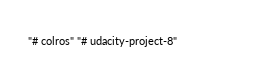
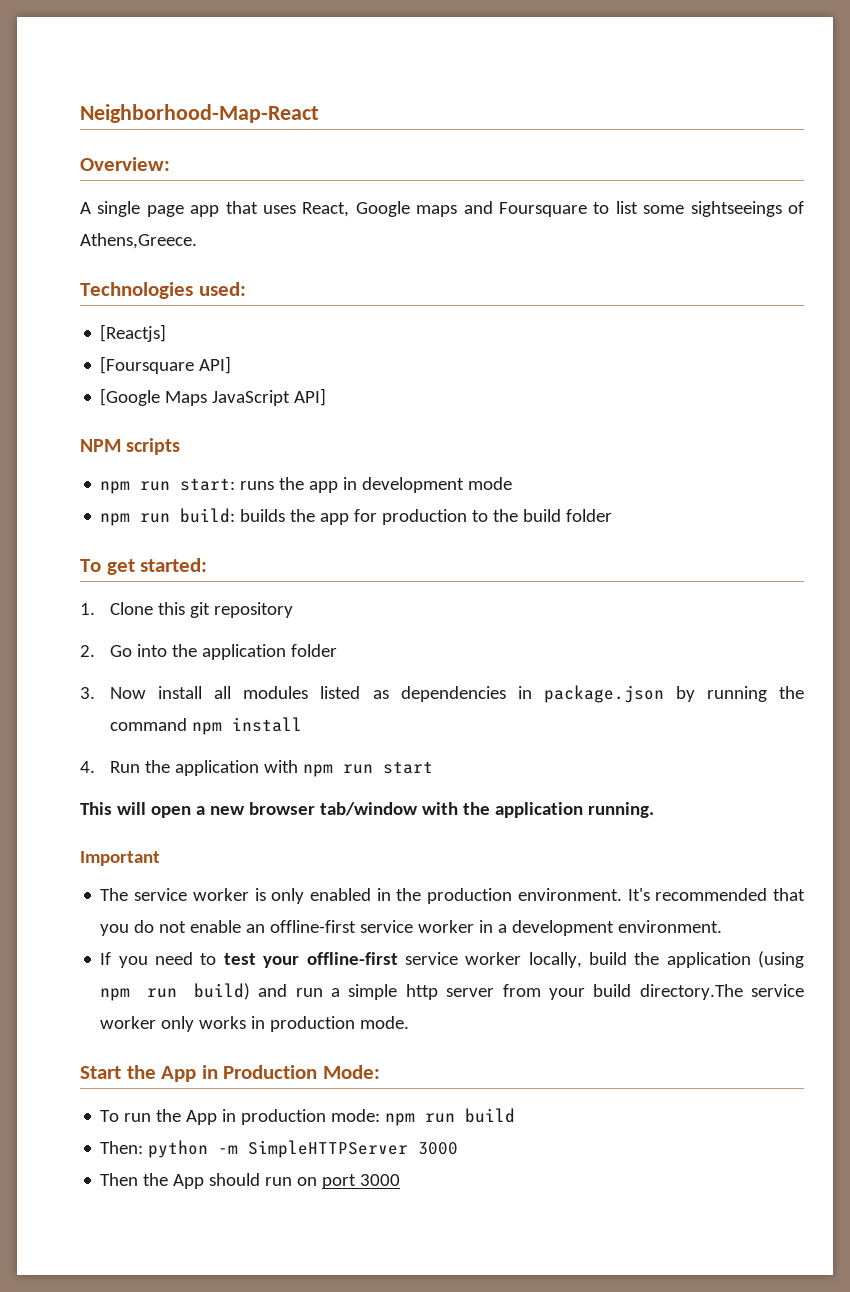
[28,36,177,47] "# colros" "# udacity-project-8" -> [80,104,319,123] [80,157,170,171] [80,201,804,217] [80,233,197,249] [80,282,246,299] [100,324,167,342] [100,356,232,374] [100,388,327,406] [80,438,181,455] [100,477,513,494] [100,508,613,526] [80,558,208,575] [80,602,294,618] [80,644,338,660] [80,685,804,703] [110,717,303,735] [80,760,434,777] [80,802,654,818] [80,851,160,866] [100,888,805,904] [100,920,723,936] [100,951,805,968] [100,983,805,1001] [100,1016,410,1032] [80,1065,380,1082] [100,1108,516,1126] [100,1140,459,1158] [100,1173,401,1189] Neighborhood-Map-React // Overview: // A single page app that uses React, Google maps and Foursquare to list some sightseeings of Athens,Greece. // Technologies used: // [Reactjs] // [Foursquare API] // [Google Maps JavaScript API] // NPM scripts // npm run start: runs the app in development mode // npm run build: builds the app for production to the build folder // To get started: // 1. Clone this git repository // 2. Go into the application folder // 3. Now install all modules listed as dependencies in package.json by running the command npm install // 4. Run the application with npm run start // This will open a new browser tab/window with the application running. // Important // The service worker is only enabled in the production environment. It's recommended that you do not enable an offline-first service worker in a development environment. // If you need to test your offline-first service worker locally, build the application (using npm run build) and run a simple http server from your build directory.The service worker only works in production mode. // Start the App in Production Mode: // To run the App in production mode: npm run build // Then: python -m SimpleHTTPServer 3000 // Then the App should run on port 3000

